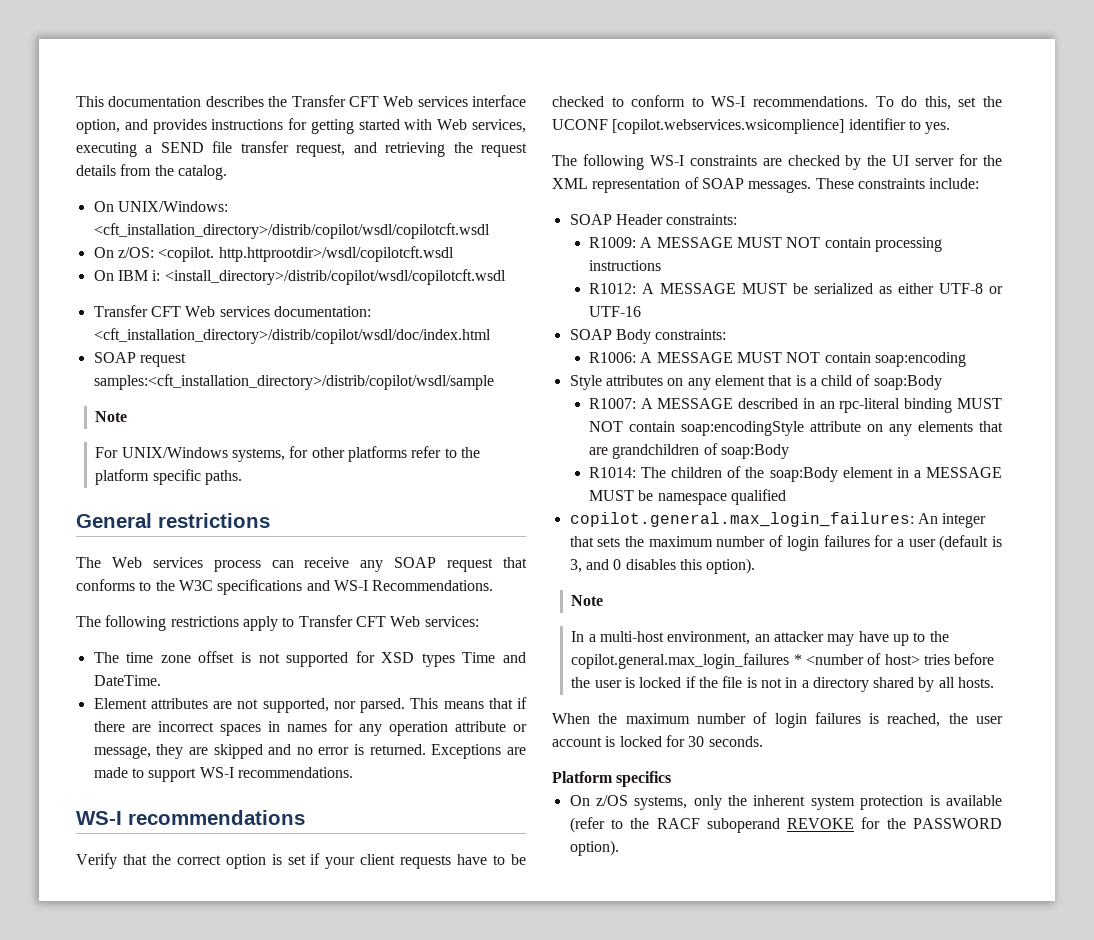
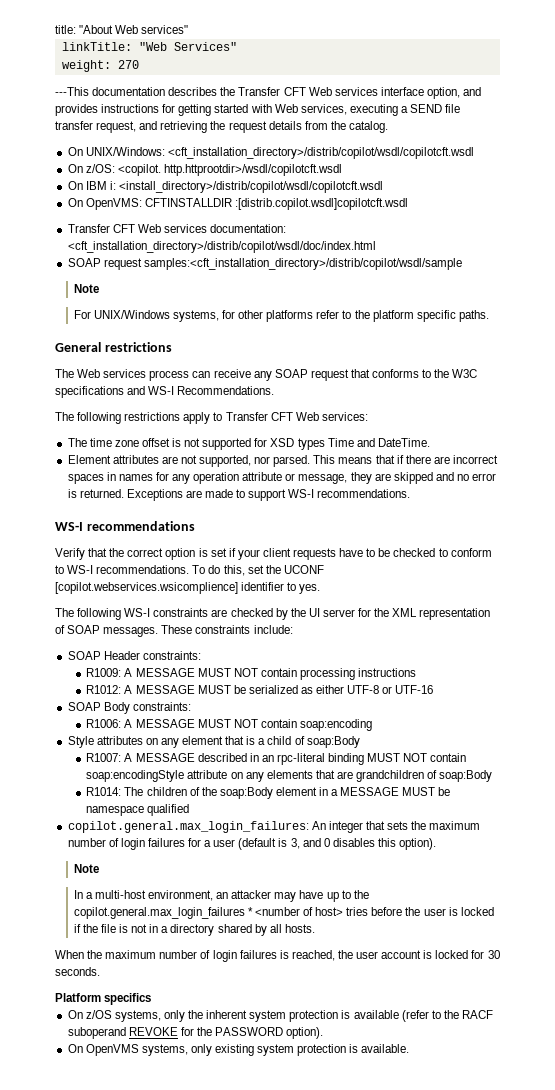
[76,96,104,107] This -> [55,25,189,34] [61,42,237,51] [61,60,139,72] [55,87,89,96] title: "About Web services" // linkTitle: "Web Services" // weight: 270 // ---This
(506, 277) none -> [67,198,408,210] // On OpenVMS: CFTINSTALLDIR :[distrib.copilot.wsdl]copilotcft.wsdl
(619, 848) none -> [67,1044,410,1056] // On OpenVMS systems, only existing system protection is available.

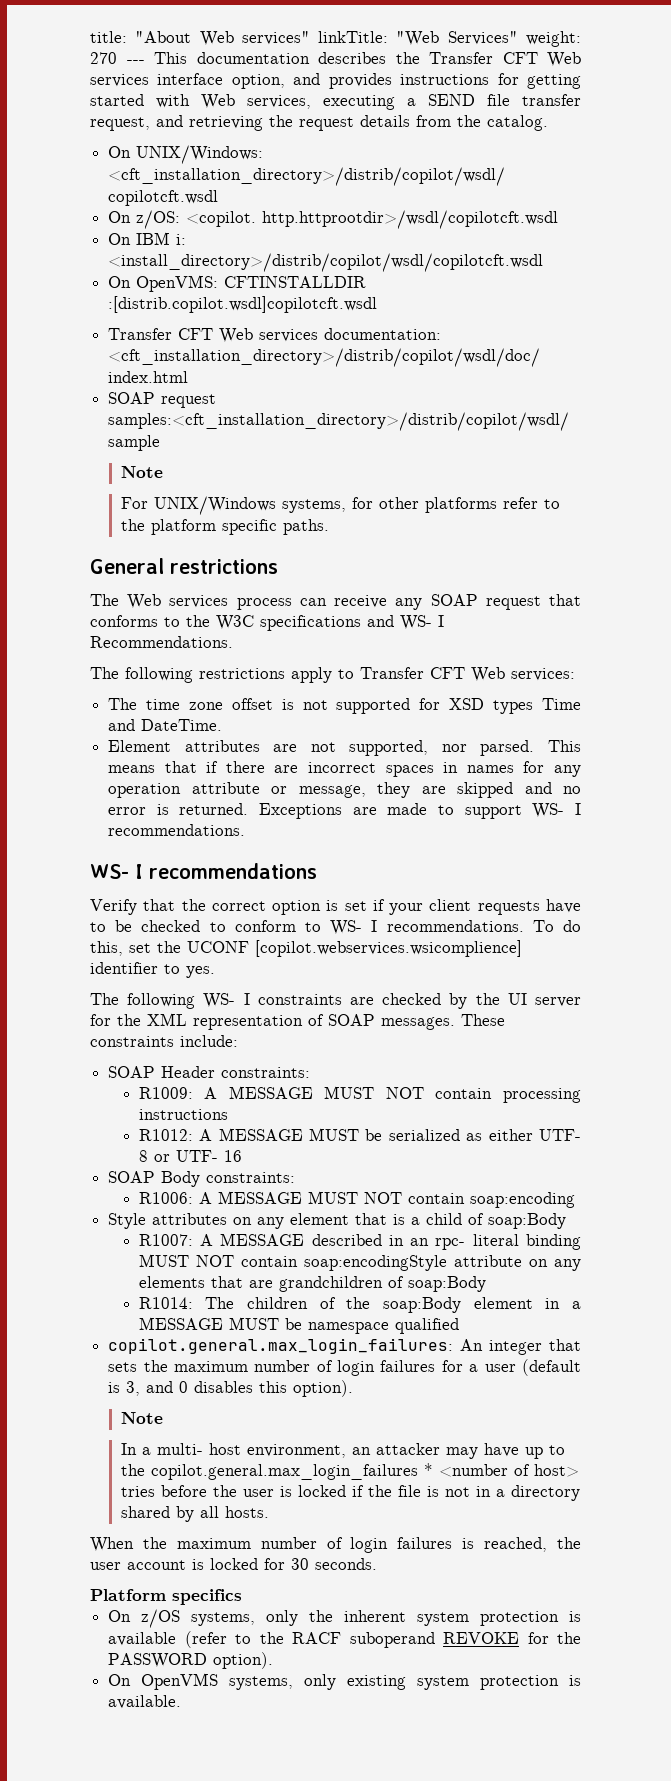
(189, 29) // -> (310, 38) none
(237, 46) // -> (518, 38) none
[55,87,89,96] // ---This -> [126,52,187,64] --- This
[148,386,175,395] WS-I -> [400,615,444,630] WS- I
[288,489,315,498] WS-I -> [532,803,581,818] WS- I
[55,522,83,531] WS-I -> [90,864,143,879] WS- I
[67,565,94,574] WS-I -> [330,920,378,935] WS- I
[124,608,151,617] WS-I -> [203,993,250,1008] WS- I
[347,685,434,694] UTF-8 or UTF-16 -> [538,1129,581,1141] [138,1150,242,1162] UTF- 8 or UTF- 16
[276,753,325,765] rpc-literal -> [435,1234,519,1250] rpc- literal
[94,890,146,899] multi-host -> [156,1443,241,1455] multi- host

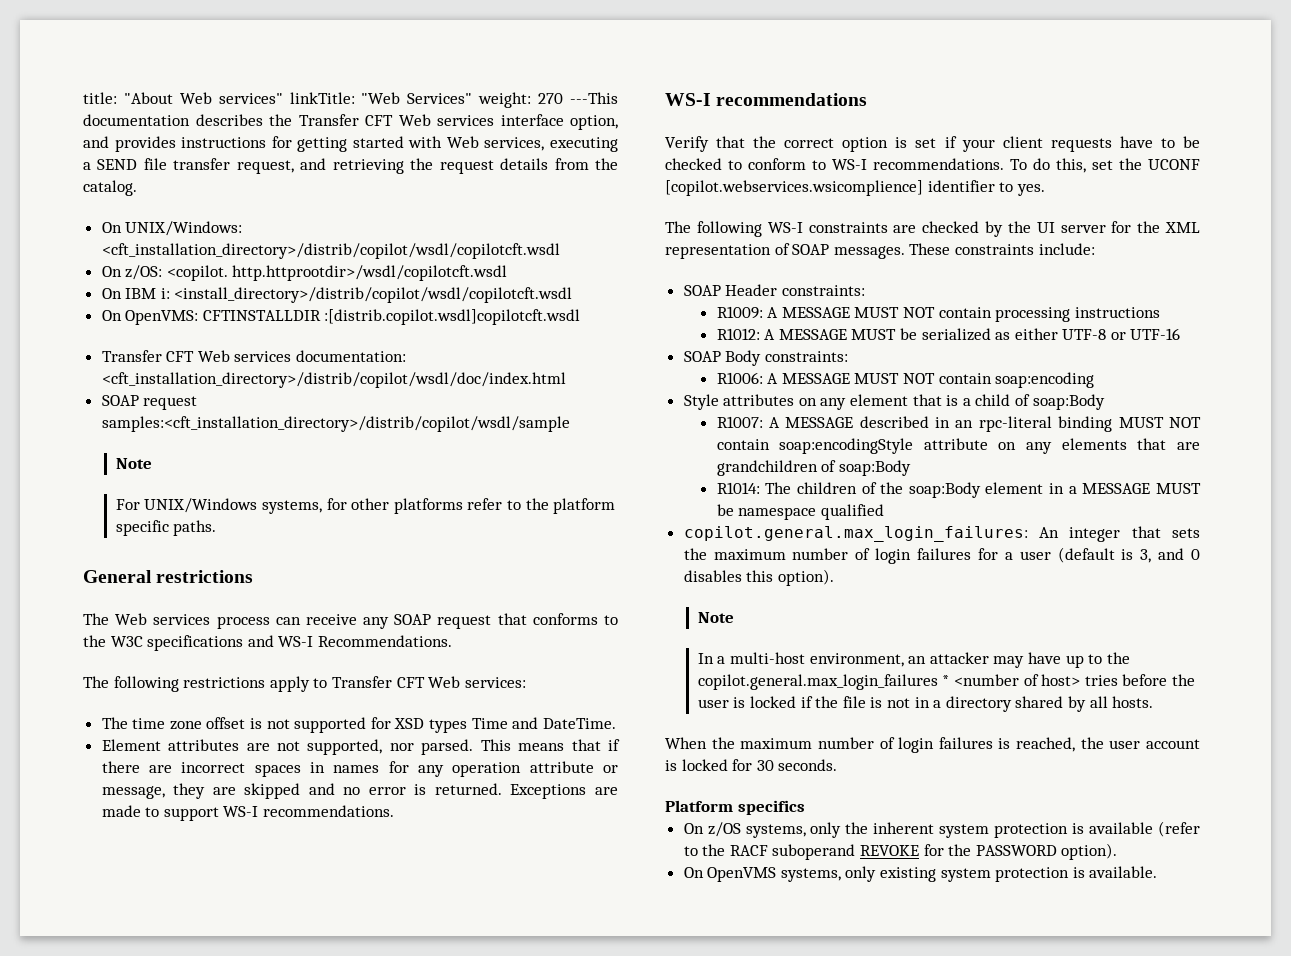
[126,52,187,64] --- This -> [569,92,618,104] ---This
[400,615,444,630] WS- I -> [278,636,314,647] WS-I
[532,803,581,818] WS- I -> [223,806,259,817] WS-I
[90,864,143,879] WS- I -> [665,93,711,106] WS-I
[330,920,378,935] WS- I -> [832,159,867,170] WS-I
[203,993,250,1008] WS- I -> [767,222,803,233] WS-I
[538,1129,581,1141] [138,1150,242,1162] UTF- 8 or UTF- 16 -> [1062,328,1181,340] UTF-8 or UTF-16
[435,1234,519,1250] rpc- literal -> [978,416,1052,432] rpc-literal
[156,1443,241,1455] multi- host -> [730,652,806,664] multi-host

